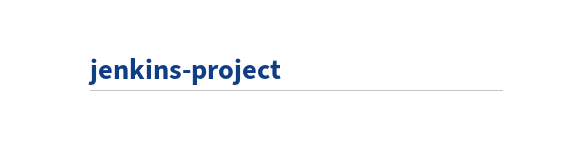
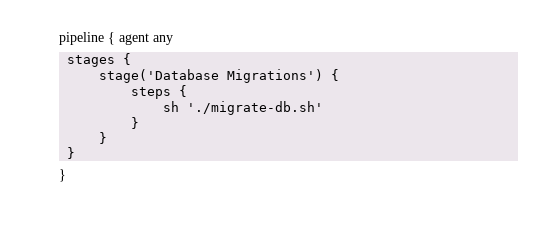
[88,58,281,85] jenkins-project -> [59,32,173,45] [67,53,132,67] [99,69,340,83] [131,85,188,99] [163,101,324,115] [131,117,140,129] [99,132,108,144] [67,147,76,159] [59,169,66,182] pipeline { agent any // stages { // stage('Database Migrations') { // steps { // sh './migrate-db.sh' // } // } // } // }

